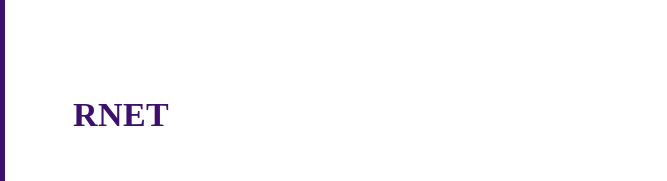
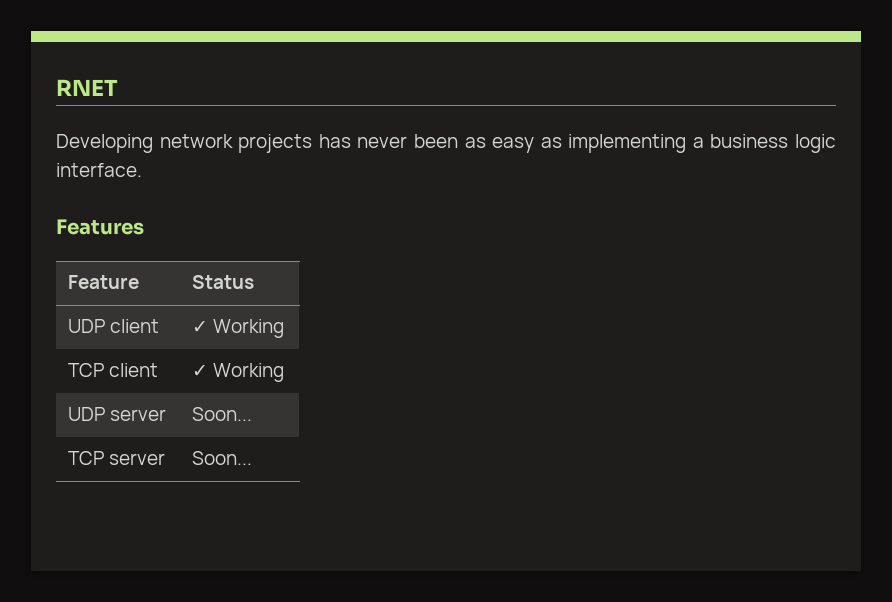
(169, 115) none -> [56,134,836,153] [56,163,142,177] [56,219,144,235] [68,275,140,289] [192,275,255,289] [68,319,160,333] [192,319,285,338] [68,363,159,377] [192,363,285,382] [68,407,167,421] [192,407,253,421] [68,451,166,465] [192,451,253,465] // Developing network projects has never been as easy as implementing a business logic interface. // Features // Feature | Status // UDP client | ✓ Working // TCP client | ✓ Working // UDP server | Soon... // TCP server | Soon...

